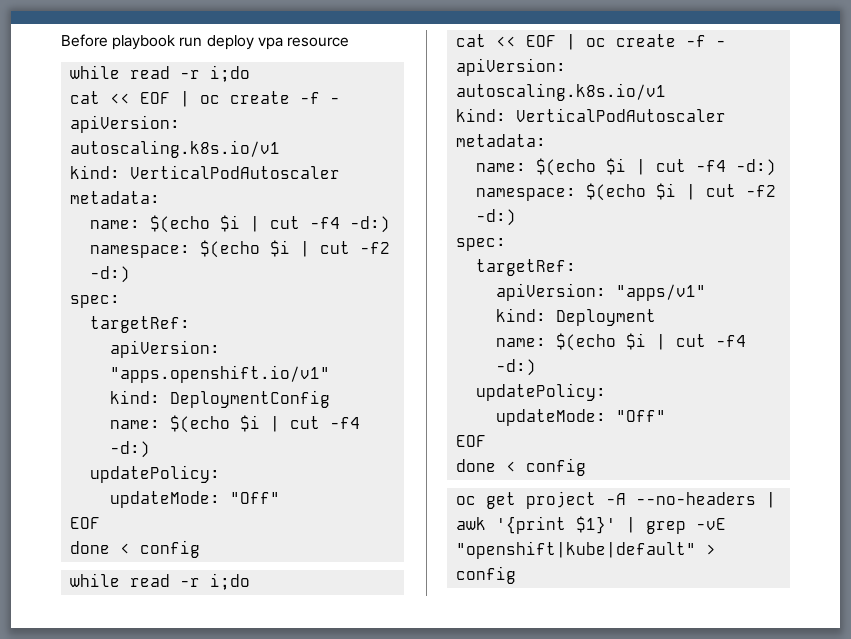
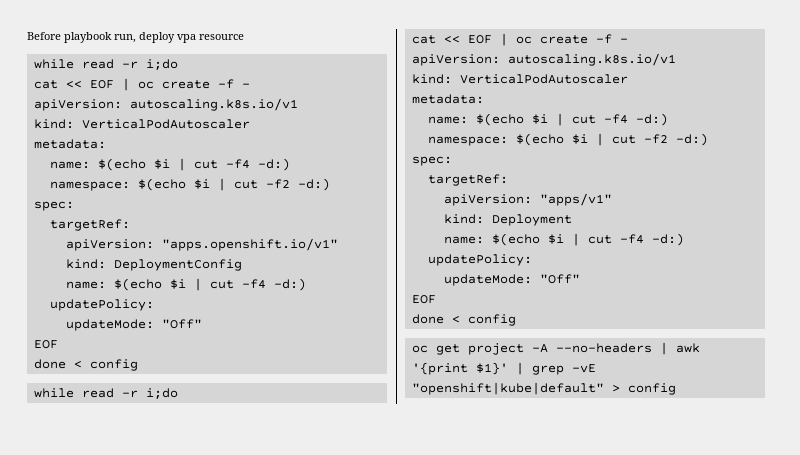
[179,37,203,47] run -> [114,34,136,43] run,

